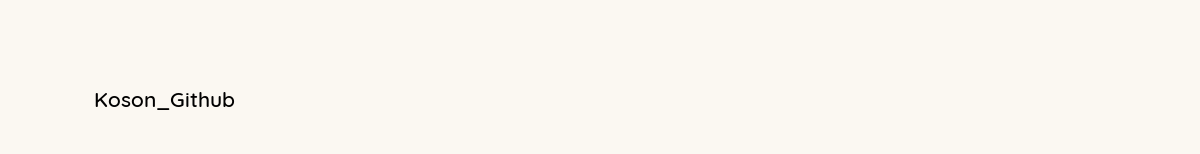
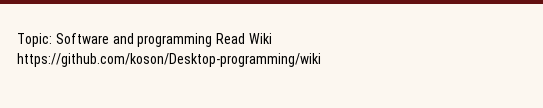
[94,92,235,110] Koson_Github -> [17,33,272,47] [17,53,321,67] Topic: Software and programming Read Wiki https://github.com/koson/Desktop-programming/wiki

